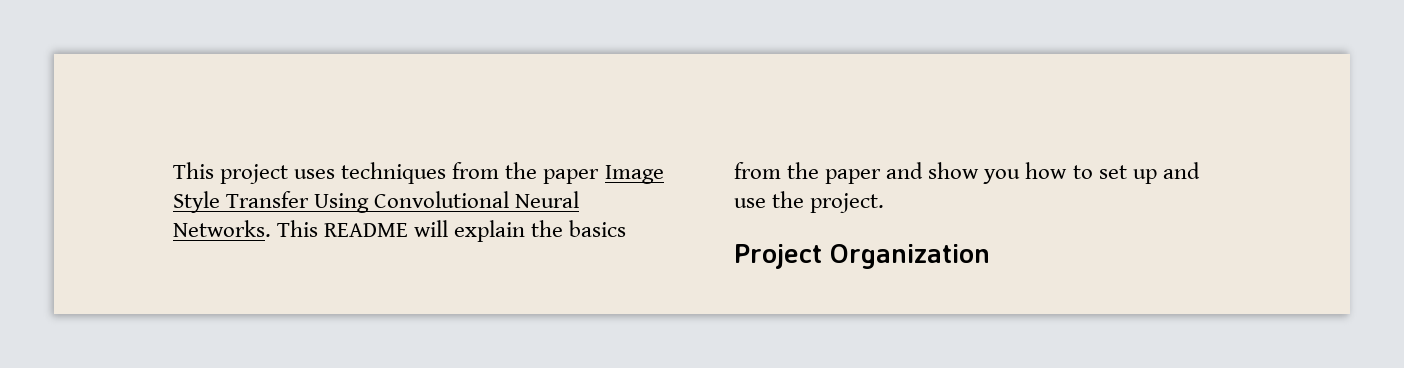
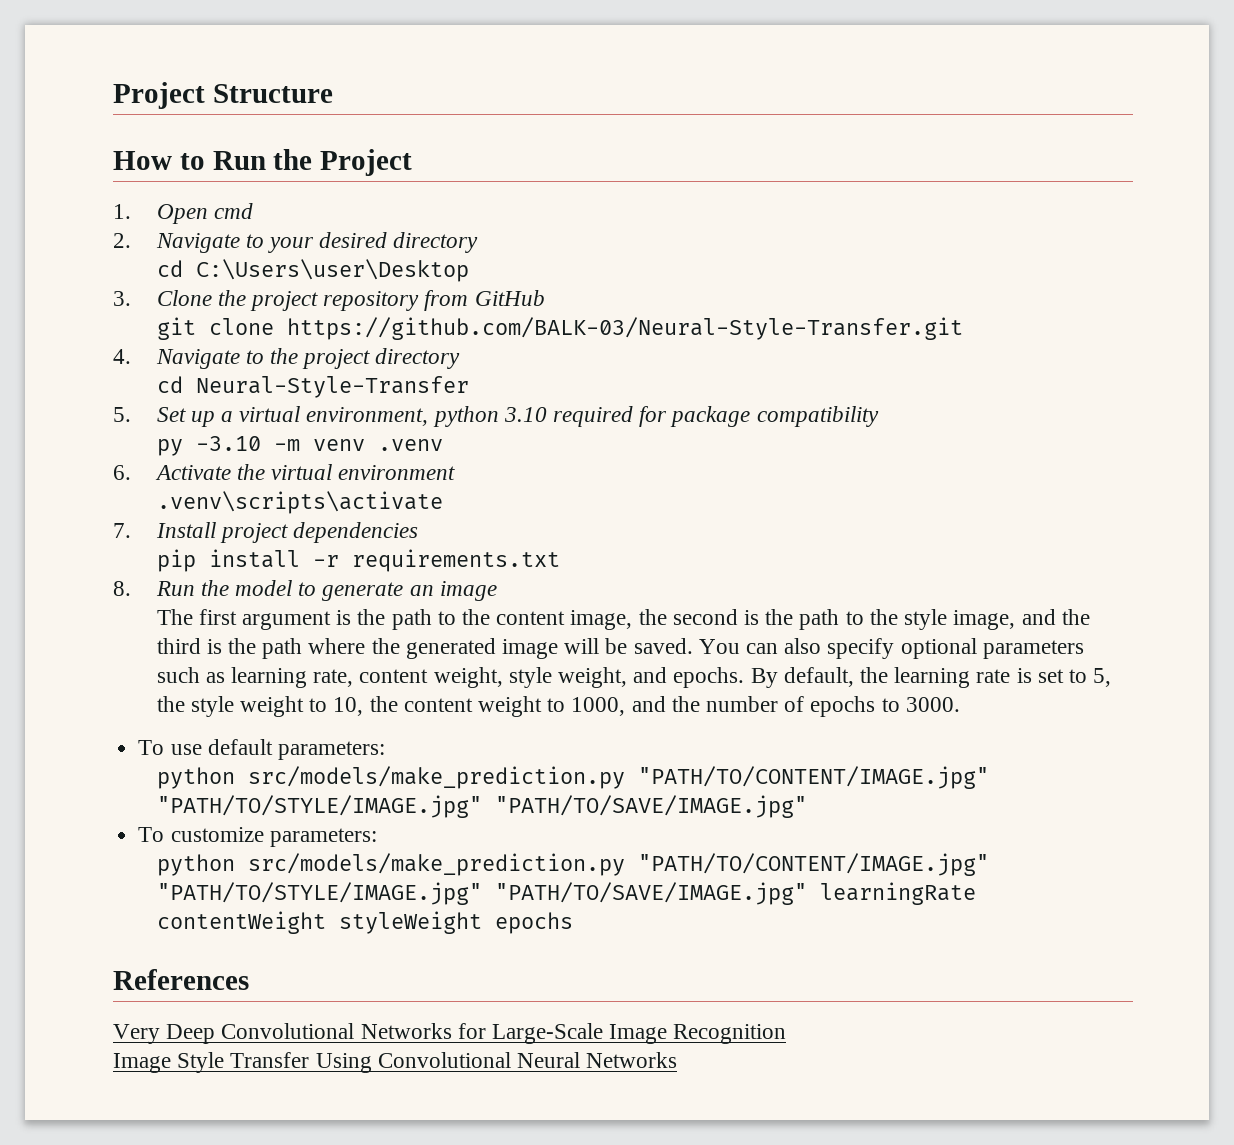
[173,162,600,184] This project uses techniques from the paper -> [113,82,333,109] [113,149,413,176] [113,203,253,224] [113,232,479,253] [156,259,469,282] [113,290,545,311] [156,317,963,340] [113,348,461,369] [156,376,469,398] [113,406,879,427] [156,436,443,456] [113,464,456,480] [156,491,443,514] [113,522,418,543] [156,549,560,572] [113,580,497,601] [156,609,1090,630] [156,638,1084,659] [156,667,1112,688] [156,696,960,717] [138,739,385,760] [156,766,989,789] [156,795,807,818] [138,827,377,847] [156,853,989,876] [156,882,976,905] [156,911,573,934] [113,969,249,990] [113,1023,787,1044] Project Structure // How to Run the Project // 1. Open cmd // 2. Navigate to your desired directory // cd C:\Users\user\Desktop // 3. Clone the project repository from GitHub // git clone https://github.com/BALK-03/Neural-Style-Transfer.git // 4. Navigate to the project directory // cd Neural-Style-Transfer // 5. Set up a virtual environment, python 3.10 required for package compatibility // py -3.10 -m venv .venv // 6. Activate the virtual environment // .venv\scripts\activate // 7. Install project dependencies // pip install -r requirements.txt // 8. Run the model to generate an image // The first argument is the path to the content image, the second is the path to the style image, and the third is the path where the generated image will be saved. You can also specify optional parameters such as learning rate, content weight, style weight, and epochs. By default, the learning rate is set to 5, the style weight to 10, the content weight to 1000, and the number of epochs to 3000. // To use default parameters: // python src/models/make_prediction.py "PATH/TO/CONTENT/IMAGE.jpg" "PATH/TO/STYLE/IMAGE.jpg" "PATH/TO/SAVE/IMAGE.jpg" // To customize parameters: // python src/models/make_prediction.py "PATH/TO/CONTENT/IMAGE.jpg" "PATH/TO/STYLE/IMAGE.jpg" "PATH/TO/SAVE/IMAGE.jpg" learningRate contentWeight styleWeight epochs // References // Very Deep Convolutional Networks for Large-Scale Image Recognition //
[173,220,627,242] [734,162,1200,184] [734,191,885,213] [734,244,990,269] Networks. This README will explain the basics from the paper and show you how to set up and use the project. // Project Organization -> [586,1052,678,1068] Networks

